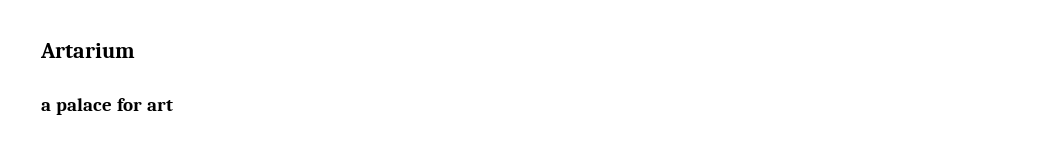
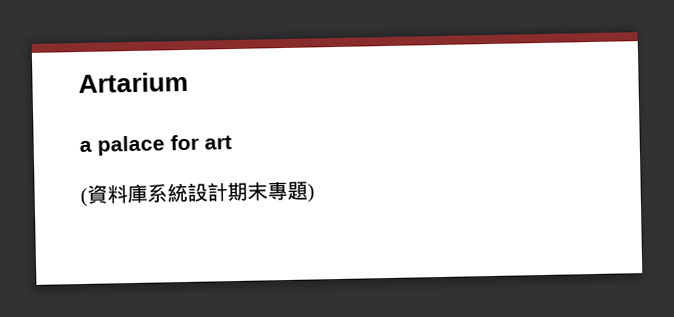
(174, 105) none -> [80,180,315,208] // (資料庫系統設計期末專題)

